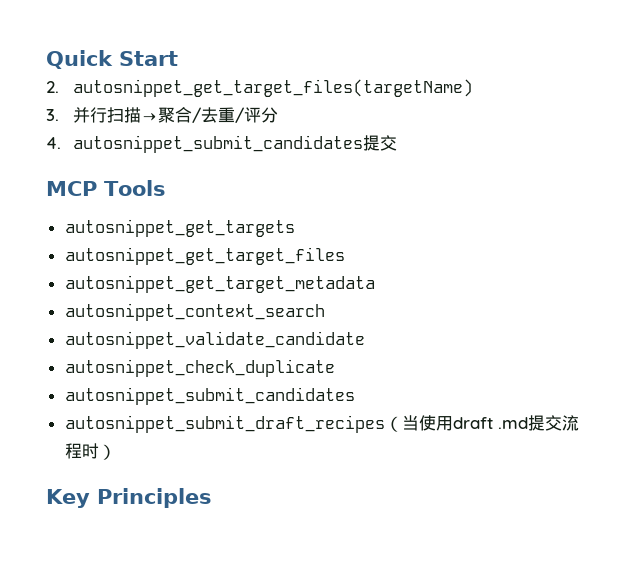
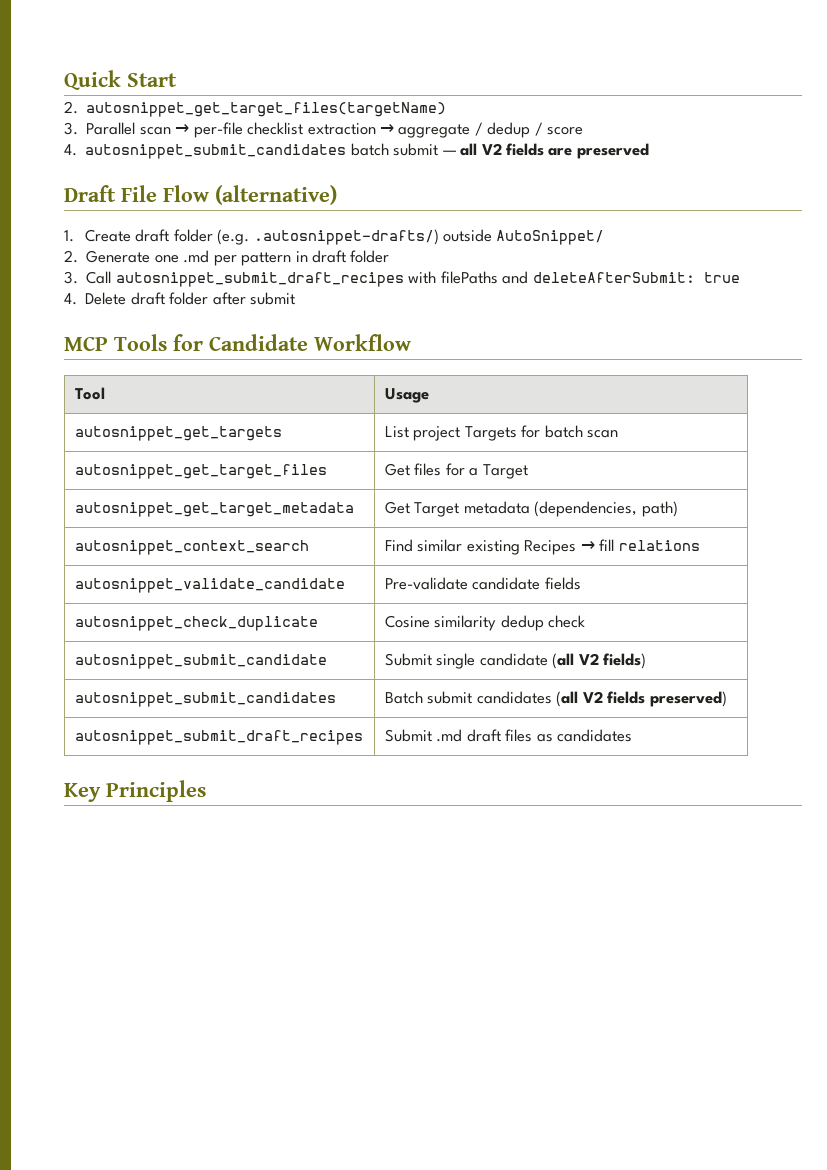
[72,107,278,123] [46,135,397,153] [46,180,166,196] [64,219,295,237] [64,247,345,265] [64,275,375,293] [64,303,325,321] [64,331,365,349] [64,359,335,377] [64,387,355,405] [64,415,579,433] [64,443,116,460] 并行扫描→聚合/去重/评分 // 4. autosnippet_submit_candidates提交 // MCP Tools // autosnippet_get_targets // autosnippet_get_target_files // autosnippet_get_target_metadata // autosnippet_context_search // autosnippet_validate_candidate // autosnippet_check_duplicate // autosnippet_submit_candidates // autosnippet_submit_draft_recipes（当使用draft .md提交流程时） -> [86,122,584,138] [64,143,649,159] [64,185,337,205] [64,229,605,245] [64,250,390,266] [64,271,740,287] [64,292,296,305] [64,334,411,351] [74,387,105,400] [384,388,429,403] [74,426,282,441] [384,425,619,441] [74,464,327,479] [384,463,528,479] [74,502,354,517] [384,501,678,517] [74,540,309,555] [384,539,700,555] [74,578,345,593] [384,577,581,590] [74,616,318,631] [384,615,586,631] [74,654,327,669] [384,653,647,669] [74,692,336,707] [384,691,727,707] [74,730,363,745] [384,729,633,742] Parallel scan → per-file checklist extraction → aggregate / dedup / score // 4. autosnippet_submit_candidates batch submit — all V2 fields are preserved // Draft File Flow (alternative) // 1. Create draft folder (e.g. .autosnippet-drafts/) outside AutoSnippet/ // 2. Generate one .md per pattern in draft folder // 3. Call autosnippet_submit_draft_recipes with filePaths and deleteAfterSubmit: true // 4. Delete draft folder after submit // MCP Tools for Candidate Workflow // Tool | Usage // autosnippet_get_targets | List project Targets for batch scan // autosnippet_get_target_files | Get files for a Target // autosnippet_get_target_metadata | Get Target metadata (dependencies, path) // autosnippet_context_search | Find similar existing Recipes → fill relations // autosnippet_validate_candidate | Pre-validate candidate fields // autosnippet_check_duplicate | Cosine similarity dedup check // autosnippet_submit_candidate | Submit single candidate (all V2 fields) // autosnippet_submit_candidates | Batch submit candidates (all V2 fields preserved) // autosnippet_submit_draft_recipes | Submit .md draft files as candidates

